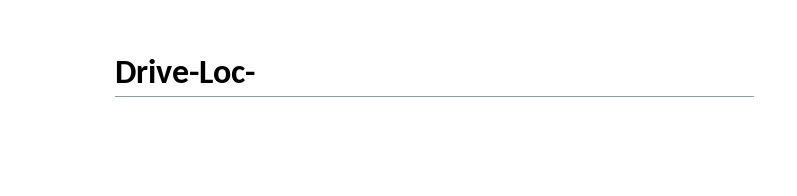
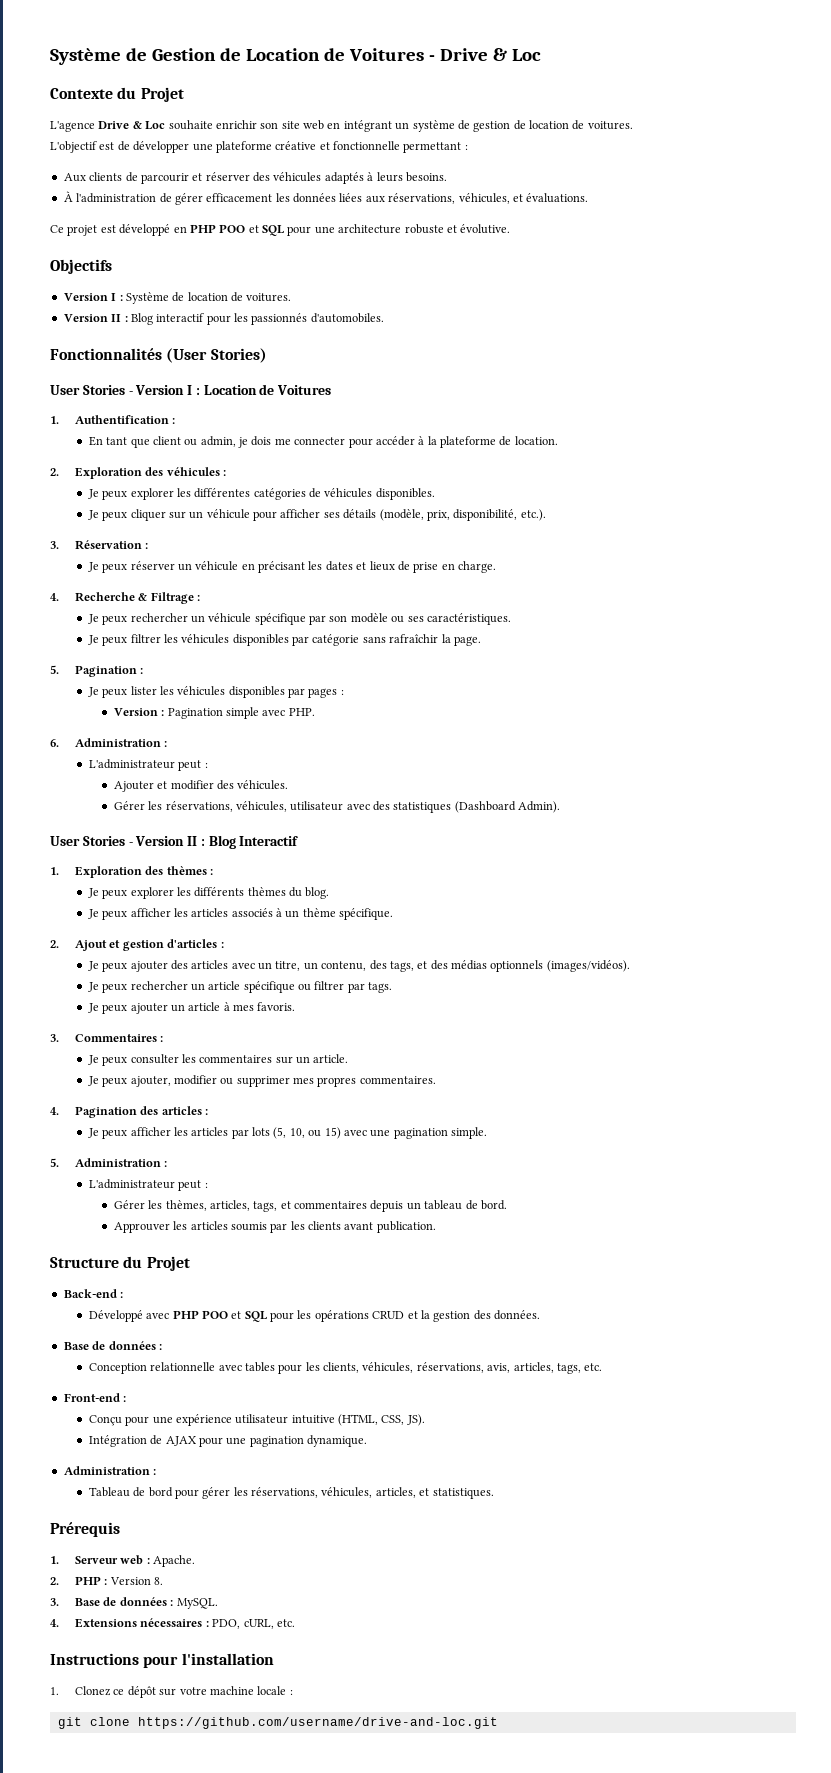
[115,59,255,83] Drive-Loc- -> [50,48,541,65] [50,87,184,102] [50,120,633,132] [50,141,468,153] [63,172,447,184] [63,191,589,205] [50,224,511,236] [50,259,112,274] [63,292,292,304] [63,313,384,325] [50,348,267,363] [50,384,332,395] [50,415,176,424] [88,436,558,448] [50,467,227,479] [87,488,435,500] [87,509,546,521] [50,540,149,550] [87,561,496,573] [50,592,201,604] [87,613,511,625] [87,634,481,646] [50,665,144,677] [87,686,344,698] [113,707,315,719] [50,738,168,747] [88,759,208,771] [113,780,289,792] [113,801,561,813] [50,835,299,849] [50,866,214,878] [87,887,330,899] [87,908,394,920] [50,939,224,951] [87,960,630,972] [87,981,393,993] [87,1002,296,1014] [50,1034,164,1042] [87,1054,349,1066] [87,1075,436,1087] [50,1106,209,1118] [87,1127,487,1139] [50,1158,168,1167] [88,1179,208,1191] [113,1200,507,1212] [113,1221,436,1233] [50,1256,190,1271] [63,1289,124,1298] [88,1310,540,1322] [63,1341,162,1350] [88,1362,603,1374] [63,1393,127,1402] [88,1414,425,1426] [88,1435,367,1447] [63,1466,157,1475] [88,1487,494,1499] [50,1522,120,1537] [50,1555,196,1567] [50,1576,164,1585] [50,1597,218,1609] [50,1618,295,1629] [50,1653,274,1668] [50,1686,293,1698] [57,1717,498,1729] Système de Gestion de Location de Voitures - Drive & Loc // Contexte du Projet // L'agence Drive & Loc souhaite enrichir son site web en intégrant un système de gestion de location de voitures. // L'objectif est de développer une plateforme créative et fonctionnelle permettant : // Aux clients de parcourir et réserver des véhicules adaptés à leurs besoins. // À l'administration de gérer efficacement les données liées aux réservations, véhicules, et évaluations. // Ce projet est développé en PHP POO et SQL pour une architecture robuste et évolutive. // Objectifs // Version I : Système de location de voitures. // Version II : Blog interactif pour les passionnés d'automobiles. // Fonctionnalités (User Stories) // User Stories - Version I : Location de Voitures // 1. Authentification : // En tant que client ou admin, je dois me connecter pour accéder à la plateforme de location. // 2. Exploration des véhicules : // Je peux explorer les différentes catégories de véhicules disponibles. // Je peux cliquer sur un véhicule pour afficher ses détails (modèle, prix, disponibilité, etc.). // 3. Réservation : // Je peux réserver un véhicule en précisant les dates et lieux de prise en charge. // 4. Recherche & Filtrage : // Je peux rechercher un véhicule spécifique par son modèle ou ses caractéristiques. // Je peux filtrer les véhicules disponibles par catégorie sans rafraîchir la page. // 5. Pagination : // Je peux lister les véhicules disponibles par pages : // Version : Pagination simple avec PHP. // 6. Administration : // L'administrateur peut : // Ajouter et modifier des véhicules. // Gérer les réservations, véhicules, utilisateur avec des statistiques (Dashboard Admin). // User Stories - Version II : Blog Interactif // 1. Exploration des thèmes : // Je peux explorer les différents thèmes du blog. // Je peux afficher les articles associés à un thème spécifique. // 2. Ajout et gestion d'articles : // Je peux ajouter des articles avec un titre, un contenu, des tags, et des médias optionnels (images/vidéos). // Je peux rechercher un article spécifique ou filtrer par tags. // Je peux ajouter un article à mes favoris. // 3. Commentaires : // Je peux consulter les commentaires sur un article. // Je peux ajouter, modifier ou supprimer mes propres commentaires. // 4. Pagination des articles : // Je peux afficher les articles par lots (5, 10, ou 15) avec une pagination simple. // 5. Administration : // L'administrateur peut : // Gérer les thèmes, articles, tags, et commentaires depuis un tableau de bord. // Approuver les articles soumis par les clients avant publication. // Structure du Projet // Back-end : // Développé avec PHP POO et SQL pour les opérations CRUD et la gestion des données. // Base de données : // Conception relationnelle avec tables pour les clients, véhicules, réservations, avis, articles, tags, etc. // Front-end : // Conçu pour une expérience utilisateur intuitive (HTML, CSS, JS). // Intégration de AJAX pour une pagination dynamique. // Administration : // Tableau de bord pour gérer les réservations, véhicules, articles, et statistiques. // Prérequis // 1. Serveur web : Apache. // 2. PHP : Version 8. // 3. Base de données : MySQL. // 4. Extensions nécessaires : PDO, cURL, etc. // Instructions pour l'installation // 1. Clonez ce dépôt sur votre machine locale : // git clone https://github.com/username/drive-and-loc.git

